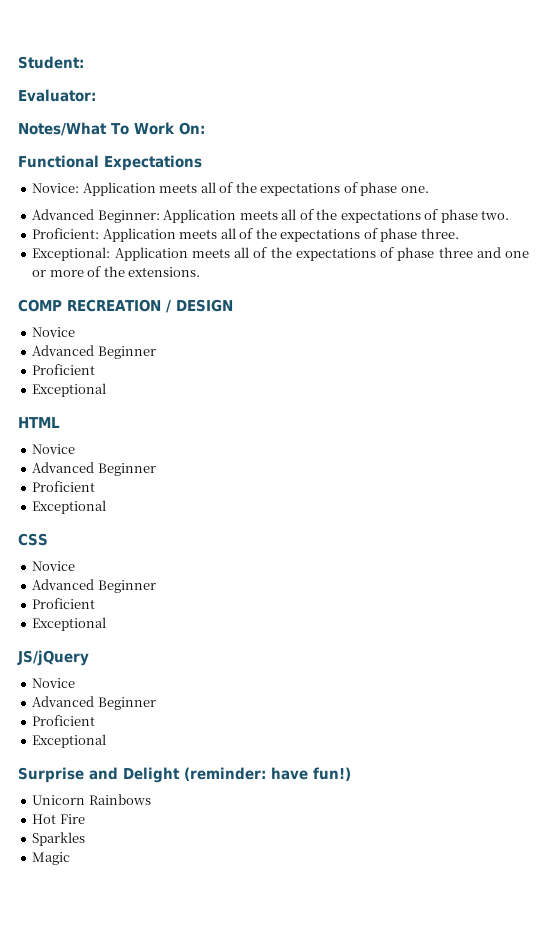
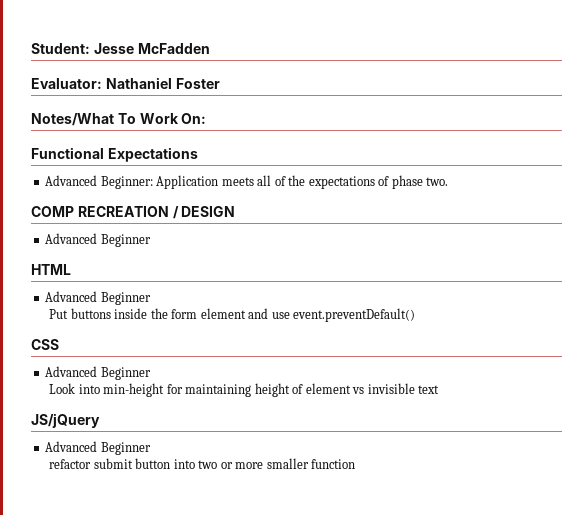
(84, 62) none -> [93,43,210,54] Jesse McFadden
(96, 95) none -> [105,77,220,89] Nathaniel Foster
[32,182,429,196] // Novice: Application meets all of the expectations of phase one. -> (198, 154) none
[32,228,459,242] [32,247,529,261] [32,266,201,277] // Proficient: Application meets all of the expectations of phase three. // Exceptional: Application meets all of the expectations of phase three and one or more of the extensions. -> (449, 181) none
[32,327,76,337] [32,345,156,359] [32,364,96,375] [32,383,107,397] [18,417,60,428] [32,444,76,454] [32,462,156,476] [32,481,96,492] [32,500,107,514] [18,533,48,546] [32,561,76,571] [32,579,156,593] [32,598,96,609] [32,617,107,631] [17,650,89,666] [32,678,76,688] [32,696,156,710] [32,715,96,726] [32,734,107,748] [18,767,351,783] [32,794,151,805] [32,814,85,824] [32,832,86,846] [32,852,71,865] Novice // Advanced Beginner // Proficient // Exceptional // HTML // Novice // Advanced Beginner // Proficient // Exceptional // CSS // Novice // Advanced Beginner // Proficient // Exceptional // JS/jQuery // Novice // Advanced Beginner // Proficient // Exceptional // Surprise and Delight (reminder: have fun!) // Unicorn Rainbows // Hot Fire // Sparkles // Magic -> [45,233,151,247] [31,264,71,275] [45,291,151,305] [49,308,416,322] [31,339,59,350] [45,366,151,380] [49,383,440,397] [31,413,100,428] [45,441,151,455] [49,458,356,469] Advanced Beginner // HTML // Advanced Beginner // Put buttons inside the form element and use event.preventDefault() // CSS // Advanced Beginner // Look into min-height for maintaining height of element vs invisible text // JS/jQuery // Advanced Beginner // refactor submit button into two or more smaller function

